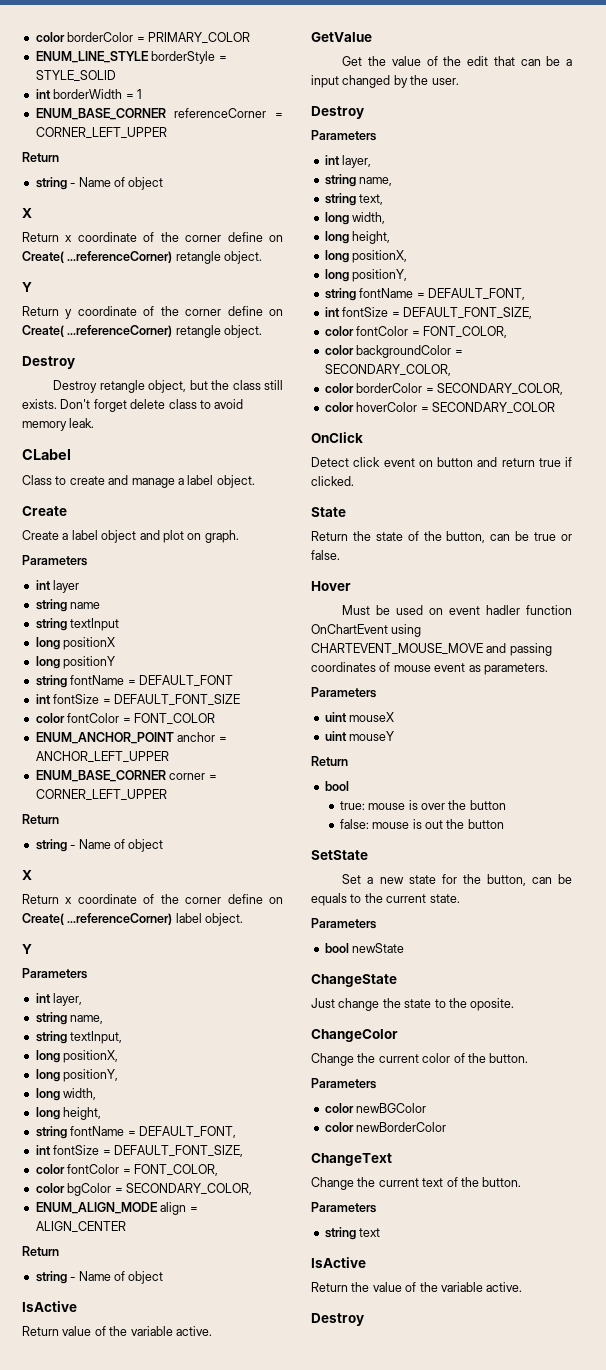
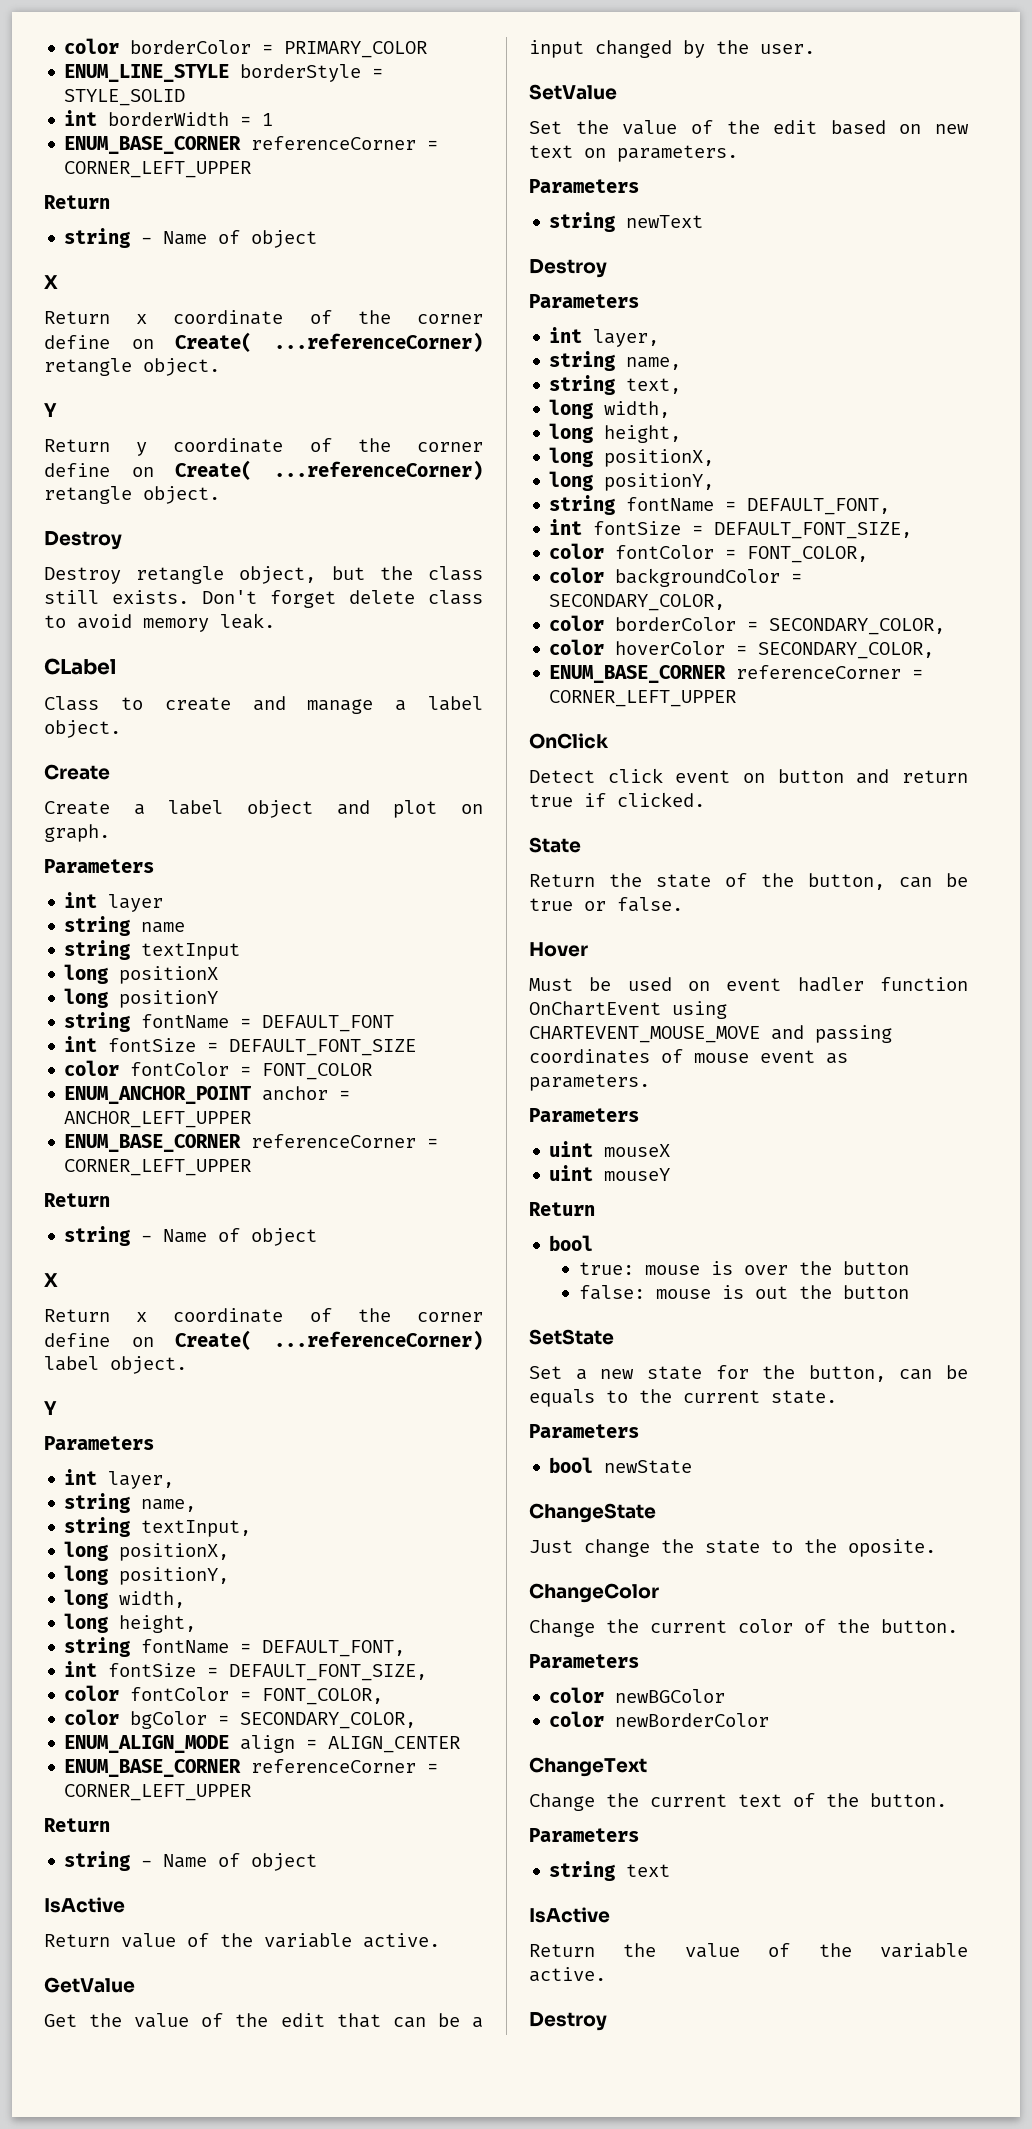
[169,773,206,780] corner -> [251,1134,417,1148] referenceCorner
(126, 1226) none -> [64,1759,439,1777] [64,1784,252,1801] // ENUM_BASE_CORNER referenceCorner = CORNER_LEFT_UPPER
(459, 81) none -> [529,84,617,100] [529,120,969,135] [529,145,738,162] [529,179,639,193] [549,212,704,232] // SetValue // Set the value of the edit based on new text on parameters. // Parameters // string newText
[431,402,555,413] SECONDARY_COLOR -> [758,642,935,659] [549,665,924,683] [549,690,737,707] SECONDARY_COLOR, // ENUM_BASE_CORNER referenceCorner = CORNER_LEFT_UPPER

